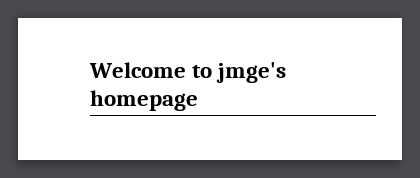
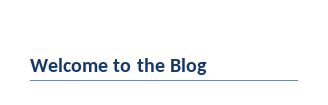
[216,62,287,83] [90,90,198,111] jmge's homepage -> [136,58,207,75] the Blog

